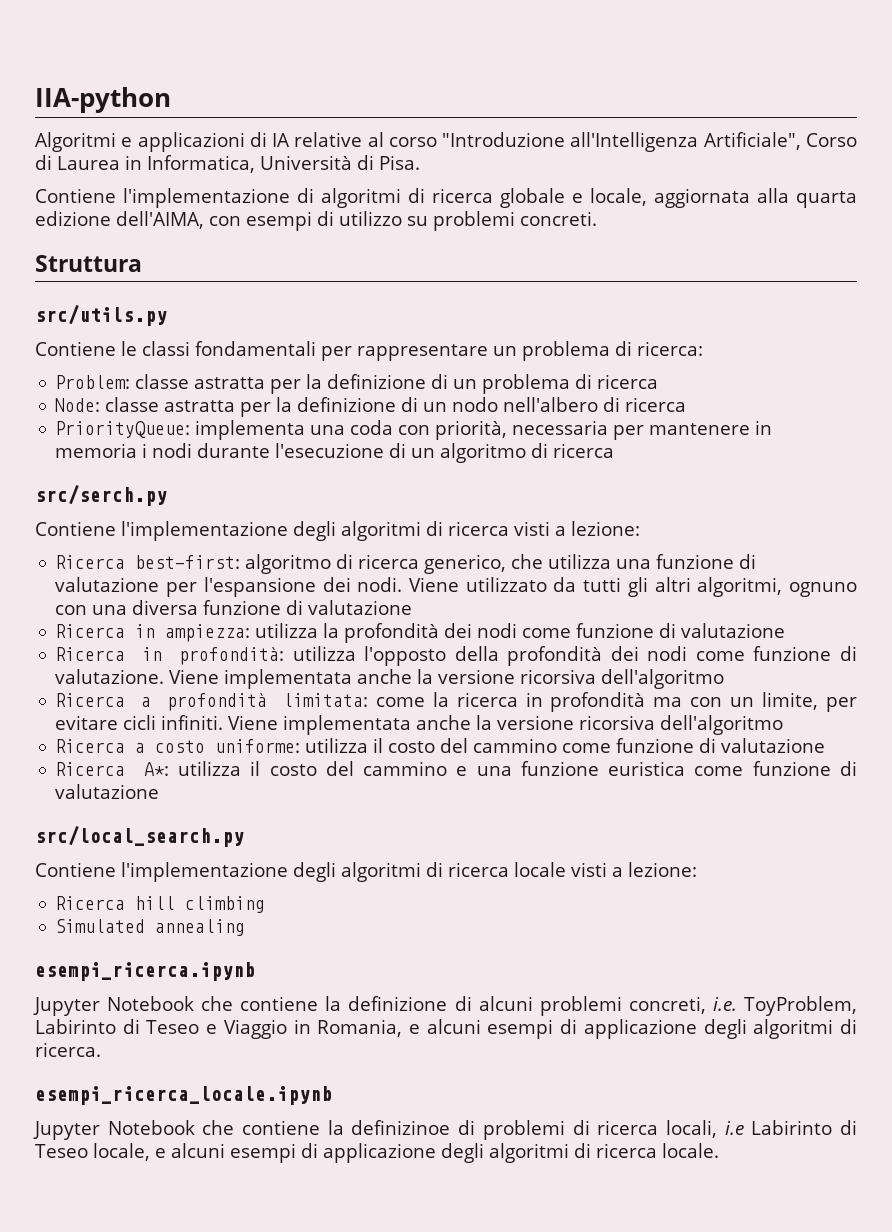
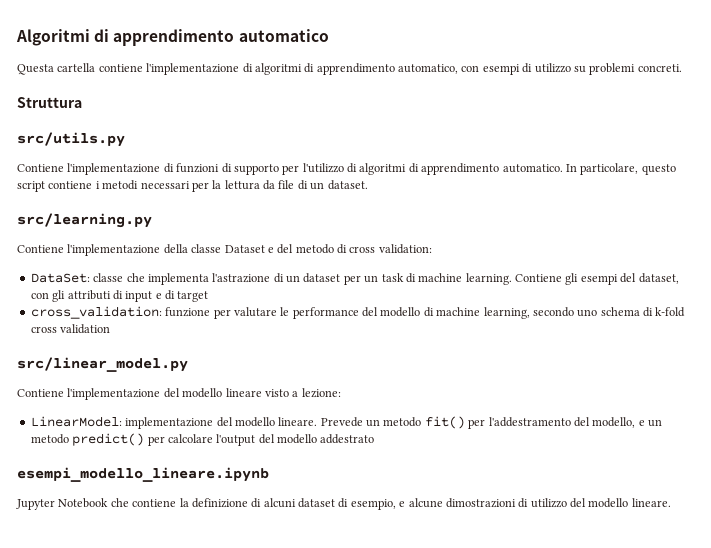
[35,87,171,113] [35,132,857,152] [35,155,420,173] [35,188,857,208] [35,211,204,229] IIA-python // Algoritmi e applicazioni di IA relative al corso "Introduzione all'Intelligenza Artificiale", Corso di Laurea in Informatica, Università di Pisa. // Contiene l'implementazione di algoritmi di ricerca globale e locale, aggiornata alla quarta edizione dell'AIMA, -> [16,29,329,46] [17,63,458,75] Algoritmi di apprendimento automatico // Questa cartella contiene l'implementazione di algoritmi di apprendimento automatico,
[121,341,703,361] [55,374,659,394] [55,397,687,417] [55,420,773,440] [55,443,615,463] [35,485,167,506] [35,521,640,541] [55,554,757,574] [55,577,858,597] [55,600,413,615] [55,623,786,643] [55,646,858,666] [55,669,725,689] [55,692,857,712] [55,715,784,735] [55,738,826,753] [55,761,857,776] [55,784,160,799] [35,826,244,847] [35,862,697,882] [55,896,266,913] [55,919,246,936] [35,962,255,981] le classi fondamentali per rappresentare un problema di ricerca: // Problem: classe astratta per la definizione di un problema di ricerca // Node: classe astratta per la definizione di un nodo nell'albero di ricerca // PriorityQueue: implementa una coda con priorità, necessaria per mantenere in memoria i nodi durante l'esecuzione di un algoritmo di ricerca // src/serch.py // Contiene l'implementazione degli algoritmi di ricerca visti a lezione: // Ricerca best-first: algoritmo di ricerca generico, che utilizza una funzione di valutazione per l'espansione dei nodi. Viene utilizzato da tutti gli altri algoritmi, ognuno con una diversa funzione di valutazione // Ricerca in ampiezza: utilizza la profondità dei nodi come funzione di valutazione // Ricerca in profondità: utilizza l'opposto della profondità dei nodi come funzione di valutazione. Viene implementata anche la versione ricorsiva dell'algoritmo // Ricerca a profondità limitata: come la ricerca in profondità ma con un limite, per evitare cicli infiniti. Viene implementata anche la versione ricorsiva dell'algoritmo // Ricerca a costo uniforme: utilizza il costo del cammino come funzione di valutazione // Ricerca A*: utilizza il costo del cammino e una funzione euristica come funzione di valutazione // src/local_search.py // Contiene l'implementazione degli algoritmi di ricerca locale visti a lezione: // Ricerca hill climbing // Simulated annealing // esempi_ricerca.ipynb -> [67,163,676,175] [17,180,368,192] [17,213,152,228] [17,244,432,256] [30,273,679,285] [30,290,209,302] [30,306,686,319] [30,324,111,334] [17,357,188,372] [17,388,341,400] [30,416,662,429] [30,433,375,446] [17,467,269,482] l'implementazione di funzioni di supporto per l'utilizzo di algoritmi di apprendimento automatico. In particolare, questo script contiene i metodi necessari per la lettura da file di un dataset. // src/learning.py // Contiene l'implementazione della classe Dataset e del metodo di cross validation: // DataSet: classe che implementa l'astrazione di un dataset per un task di machine learning. Contiene gli esempi del dataset, con gli attributi di input e di target // cross_validation: funzione per valutare le performance del modello di machine learning, secondo uno schema di k-fold cross validation // src/linear_model.py // Contiene l'implementazione del modello lineare visto a lezione: // LinearModel: implementazione del modello lineare. Prevede un metodo fit() per l'addestramento del modello, e un metodo predict() per calcolare l'output del modello addestrato // esempi_modello_lineare.ipynb
[539,996,858,1016] [35,1019,858,1039] [35,1042,101,1057] [35,1086,332,1105] [33,1120,858,1140] [35,1143,719,1163] problemi concreti, i.e. ToyProblem, Labirinto di Teseo e Viaggio in Romania, e alcuni esempi di applicazione degli algoritmi di ricerca. // esempi_ricerca_locale.ipynb // Jupyter Notebook che contiene la definizinoe di problemi di ricerca locali, i.e Labirinto di Teseo locale, e alcuni esempi di applicazione degli algoritmi di ricerca locale. -> [298,498,671,510] dataset di esempio, e alcune dimostrazioni di utilizzo del modello lineare.

